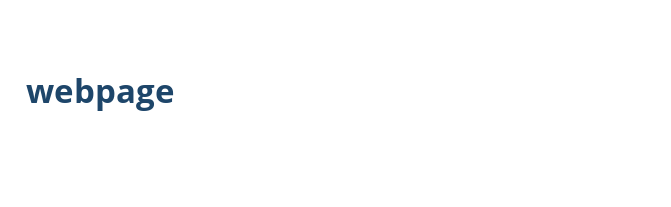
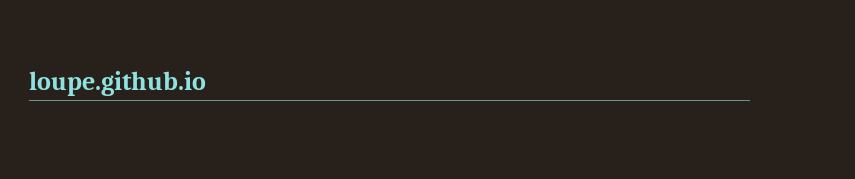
[26,78,175,111] webpage -> [29,71,206,96] loupe.github.io

